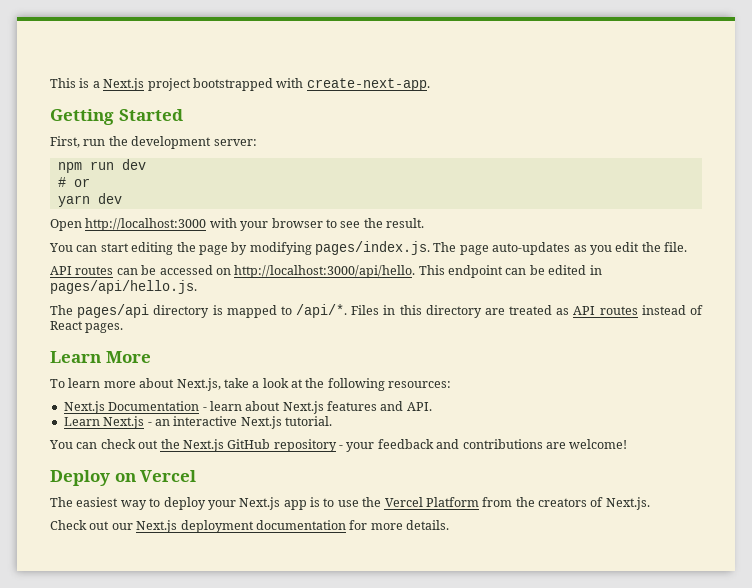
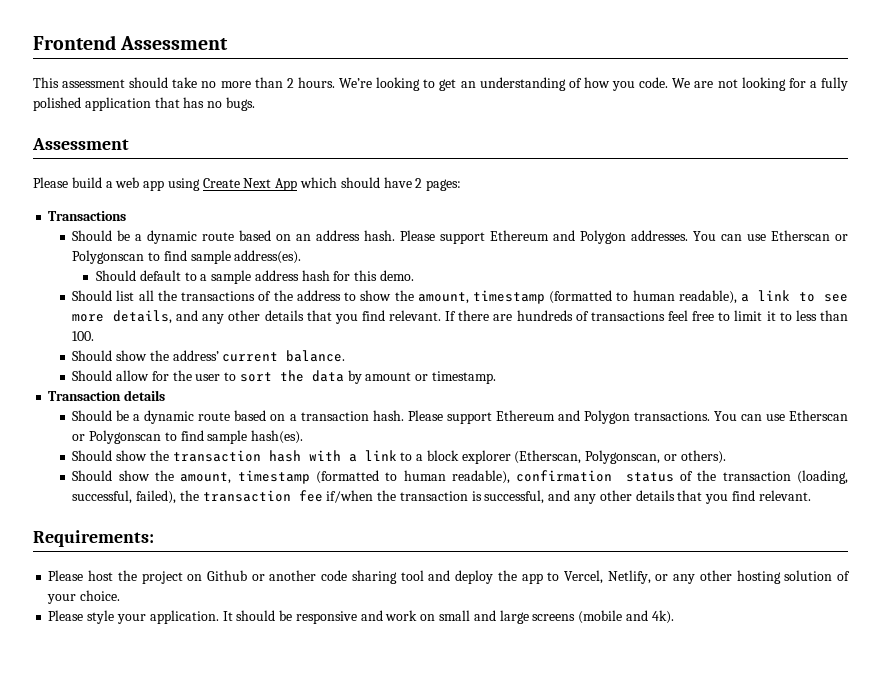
[50,78,430,91] [50,109,183,125] [50,136,257,149] [57,159,146,173] [57,177,90,187] [57,193,122,207] [50,218,424,231] [49,241,687,255] [50,265,602,278] [50,280,197,294] [50,304,703,318] [50,321,124,333] [50,351,151,363] [50,378,452,391] [63,401,432,414] [63,416,332,429] [49,439,628,452] [50,470,197,486] [50,497,650,510] [50,520,449,533] This is a Next.js project bootstrapped with create-next-app. // Getting Started // First, run the development server: // npm run dev // # or // yarn dev // Open http://localhost:3000 with your browser to see the result. // You can start editing the page by modifying pages/index.js. The page auto-updates as you edit the file. // API routes can be accessed on http://localhost:3000/api/hello. This endpoint can be edited in pages/api/hello.js. // The pages/api directory is mapped to /api/*. Files in this directory are treated as API routes instead of React pages. // Learn More // To learn more about Next.js, take a look at the following resources: // Next.js Documentation - learn about Next.js features and API. // Learn Next.js - an interactive Next.js tutorial. // You can check out the Next.js GitHub repository - your feedback and contributions are welcome! // Deploy on Vercel // The easiest way to deploy your Next.js app is to use the Vercel Platform from the creators of Next.js. // Check out our Next.js deployment documentation for more details. -> [33,35,229,50] [33,77,849,91] [33,97,255,111] [32,138,129,150] [33,177,462,191] [48,211,127,221] [72,230,848,244] [72,250,302,264] [96,270,415,284] [72,290,848,304] [72,310,849,324] [72,331,95,341] [72,350,346,362] [72,370,497,384] [48,390,166,401] [72,410,849,424] [72,430,304,444] [72,450,726,464] [72,470,848,484] [72,490,811,504] [33,530,154,547] [48,570,851,584] [47,590,121,604] [48,610,674,624] Frontend Assessment // This assessment should take no more than 2 hours. We’re looking to get an understanding of how you code. We are not looking for a fully polished application that has no bugs. // Assessment // Please build a web app using Create Next App which should have 2 pages: // Transactions // Should be a dynamic route based on an address hash. Please support Ethereum and Polygon addresses. You can use Etherscan or Polygonscan to find sample address(es). // Should default to a sample address hash for this demo. // Should list all the transactions of the address to show the amount, timestamp (formatted to human readable), a link to see more details, and any other details that you find relevant. If there are hundreds of transactions feel free to limit it to less than 100. // Should show the address’ current balance. // Should allow for the user to sort the data by amount or timestamp. // Transaction details // Should be a dynamic route based on a transaction hash. Please support Ethereum and Polygon transactions. You can use Etherscan or Polygonscan to find sample hash(es). // Should show the transaction hash with a link to a block explorer (Etherscan, Polygonscan, or others). // Should show the amount, timestamp (formatted to human readable), confirmation status of the transaction (loading, successful, failed), the transaction fee if/when the transaction is successful, and any other details that you find relevant. // Requirements: // Please host the project on Github or another code sharing tool and deploy the app to Vercel, Netlify, or any other hosting solution of your choice. // Please style your application. It should be responsive and work on small and large screens (mobile and 4k).

